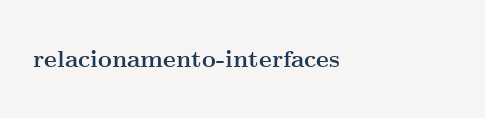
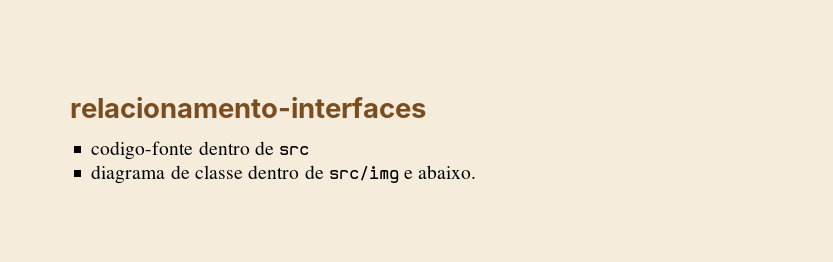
(340, 58) none -> [91,141,310,160] [91,165,477,184] // codigo-fonte dentro de src // diagrama de classe dentro de src/img e abaixo.

